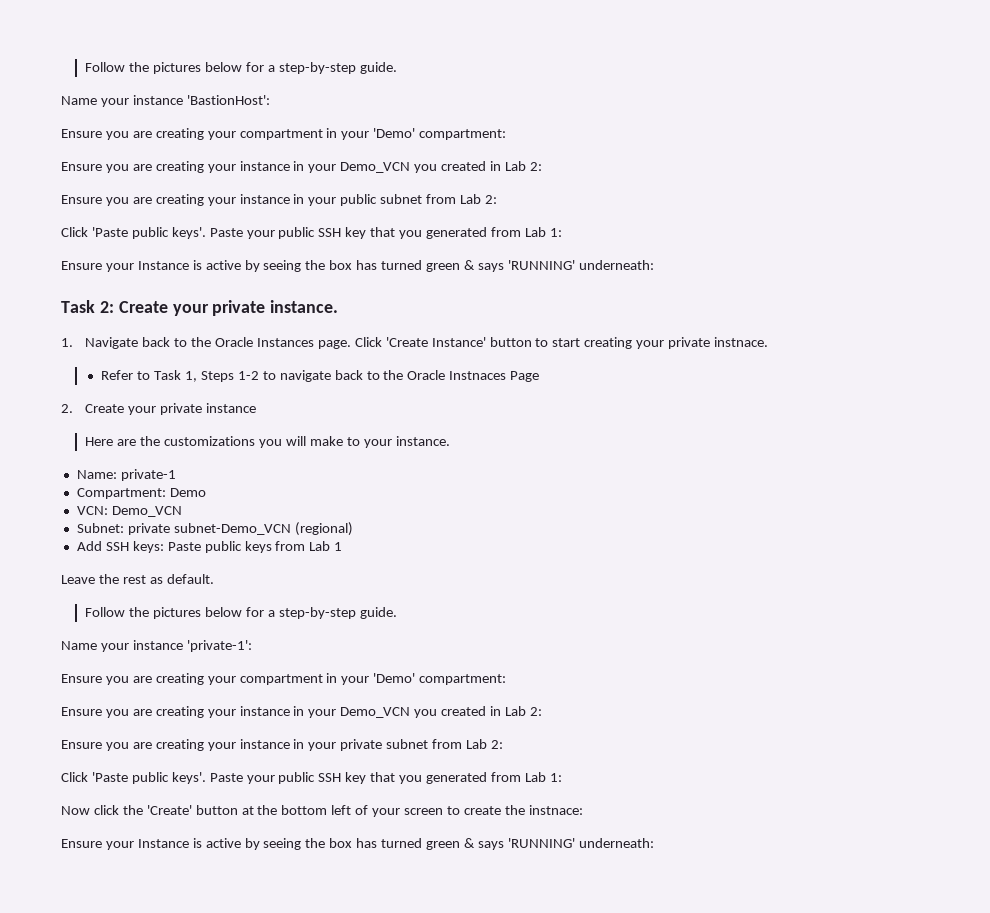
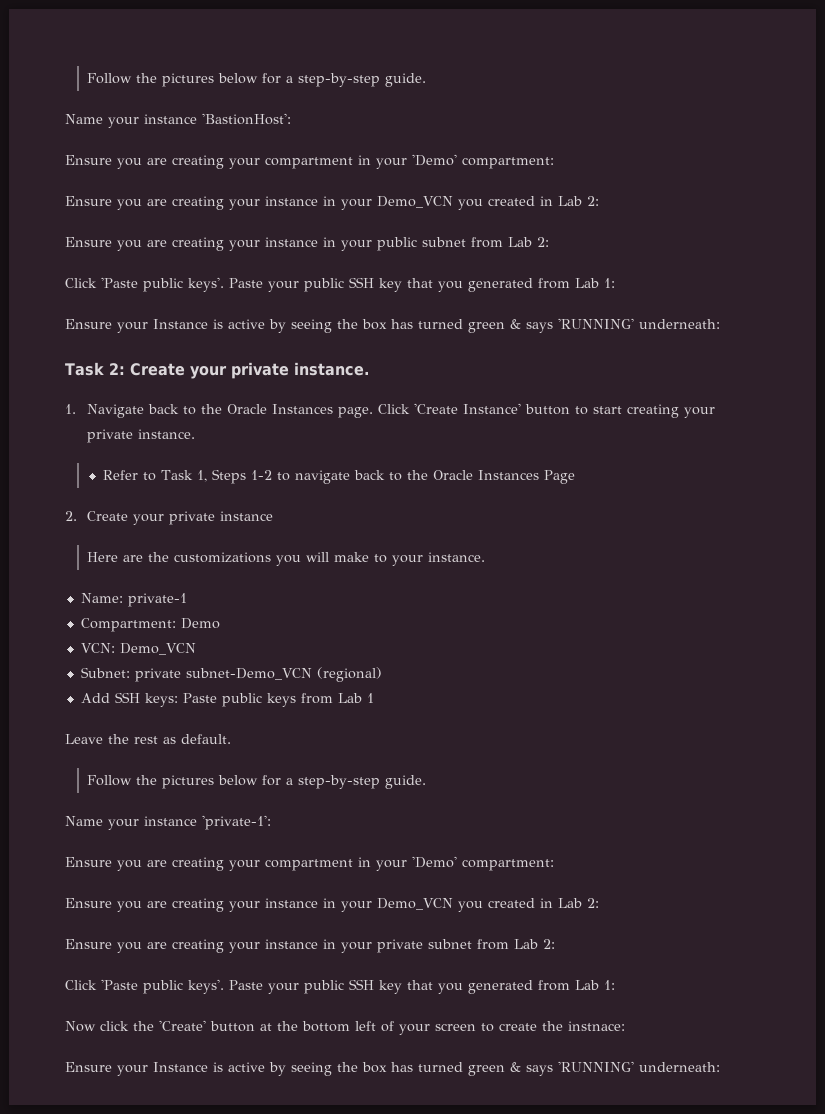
[713,337,768,347] instnace. -> [138,429,196,439] instance.
[449,371,507,380] Instnaces -> [478,470,540,480] Instances

